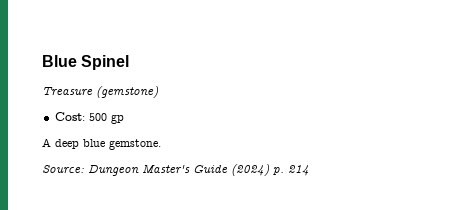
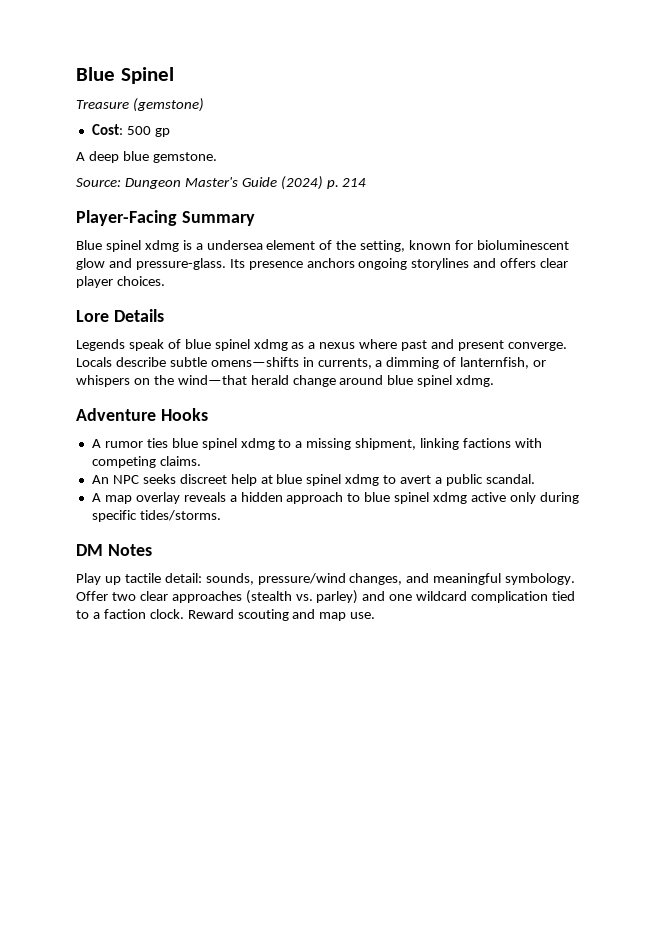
(309, 170) none -> [76,210,255,226] [76,240,569,252] [76,258,569,270] [76,276,165,288] [76,309,164,322] [76,339,567,351] [76,357,547,369] [76,375,495,387] [76,408,208,421] [91,438,542,450] [91,456,201,468] [91,474,535,486] [91,492,579,504] [91,510,221,522] [76,544,152,556] [76,573,576,585] [76,590,576,604] [76,609,376,621] // Player-Facing Summary // Blue spinel xdmg is a undersea element of the setting, known for bioluminescent glow and pressure-glass. Its presence anchors ongoing storylines and offers clear player choices. // Lore Details // Legends speak of blue spinel xdmg as a nexus where past and present converge. Locals describe subtle omens—shifts in currents, a dimming of lanternfish, or whispers on the wind—that herald change around blue spinel xdmg. // Adventure Hooks // A rumor ties blue spinel xdmg to a missing shipment, linking factions with competing claims. // An NPC seeks discreet help at blue spinel xdmg to avert a public scandal. // A map overlay reveals a hidden approach to blue spinel xdmg active only during specific tides/storms. // DM Notes // Play up tactile detail: sounds, pressure/wind changes, and meaningful symbology. Offer two clear approaches (stealth vs. parley) and one wildcard complication tied to a faction clock. Reward scouting and map use.

